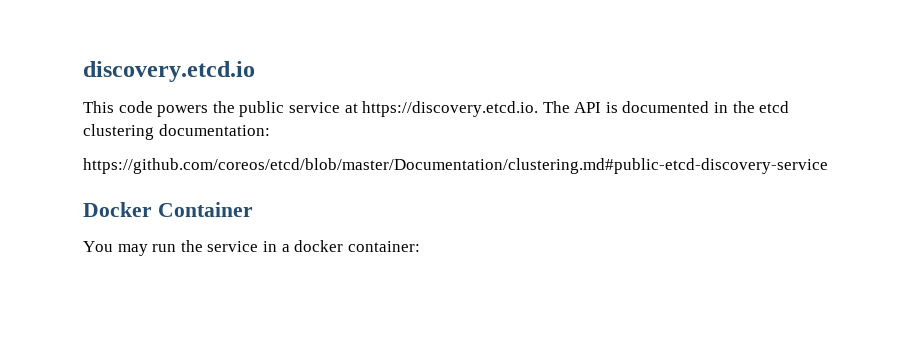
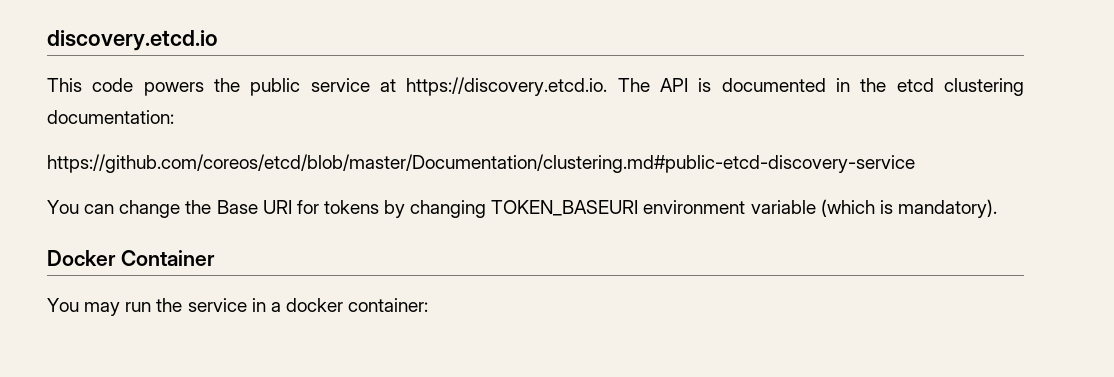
(828, 166) none -> [47,199,997,218] // You can change the Base URI for tokens by changing TOKEN_BASEURI environment variable (which is mandatory).

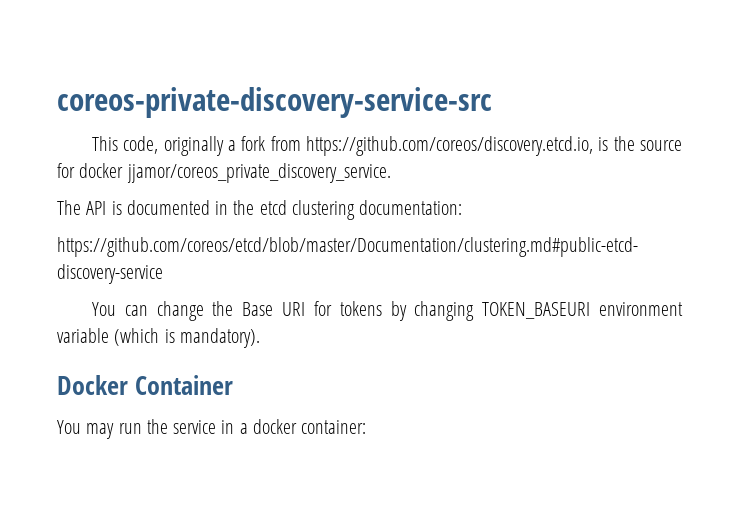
[47,30,218,51] discovery.etcd.io -> [57,87,492,118] coreos-private-discovery-service-src
[92,77,608,96] code powers the public service at https://discovery.etcd.io. -> [123,136,683,156] [57,163,391,183] code, originally a fork from https://github.com/coreos/discovery.etcd.io, is the source for docker jjamor/coreos_private_discovery_service. //

